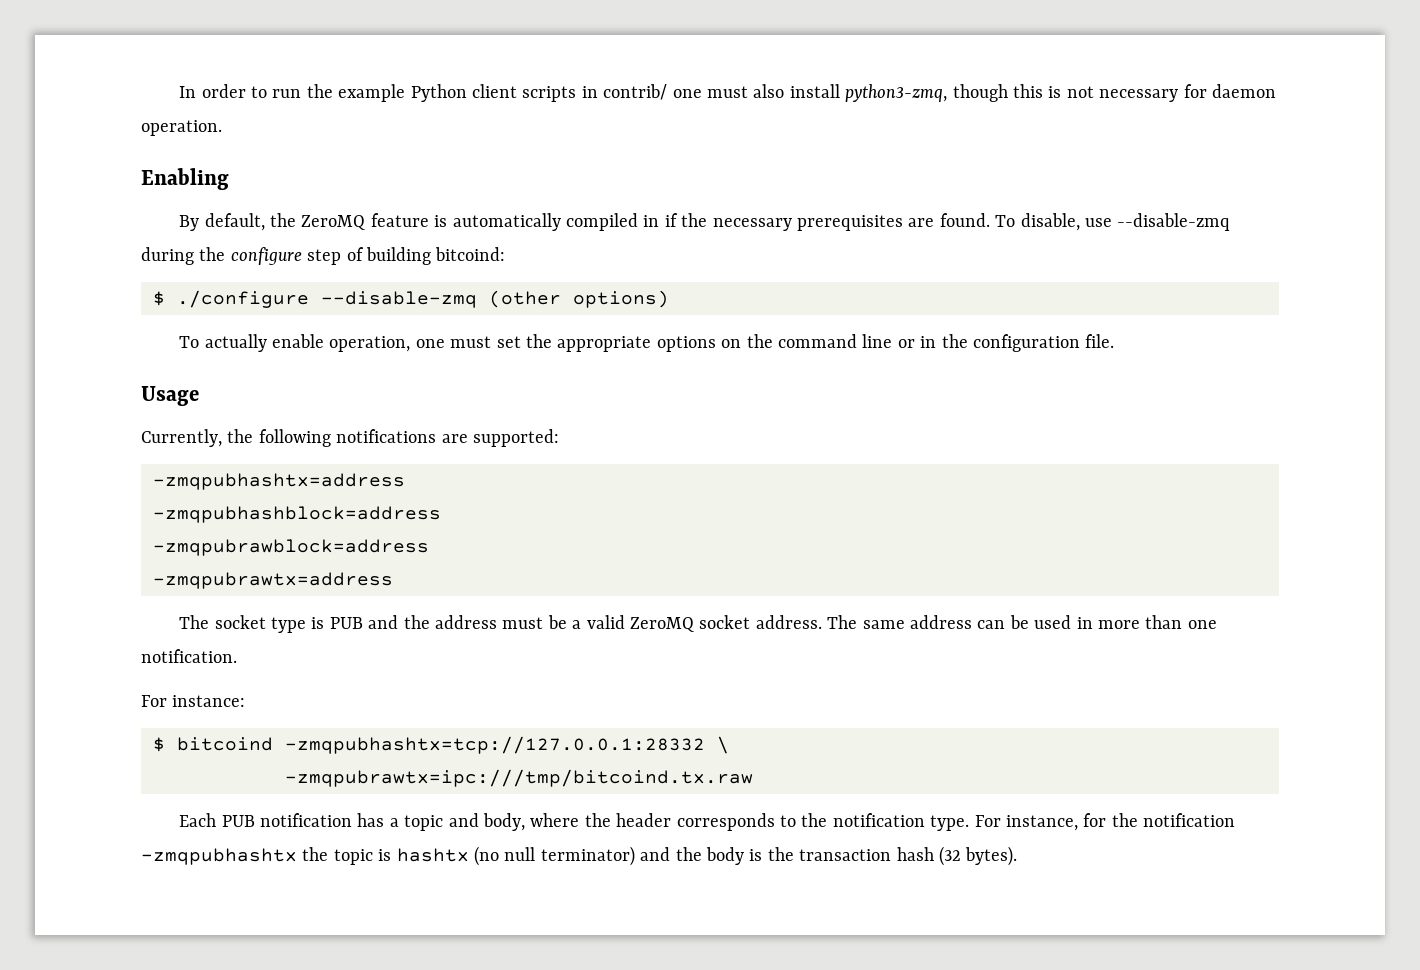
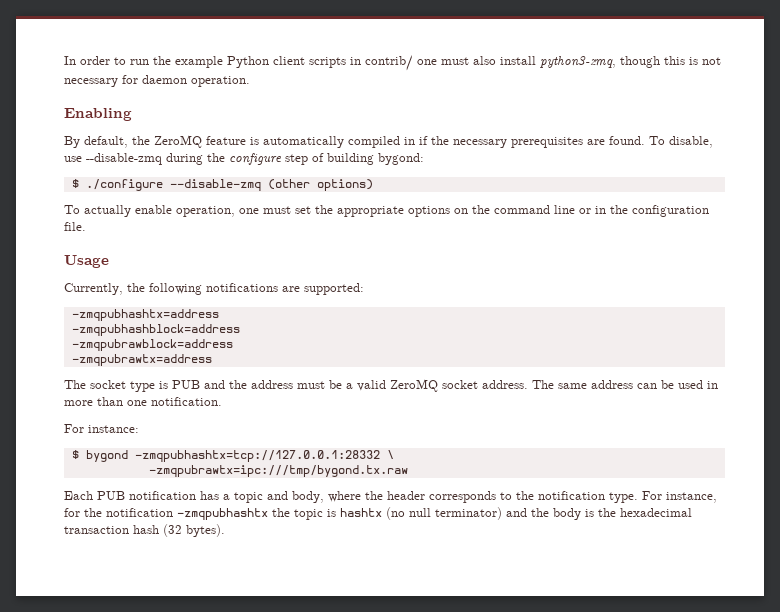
[435,247,506,261] bitcoind: -> [378,153,424,165] bygond:
[177,737,273,751] bitcoind -> [85,450,128,462] bygond
[285,769,753,787] -zmqpubrawtx=ipc:///tmp/bitcoind.tx.raw -> [148,465,408,477] -zmqpubrawtx=ipc:///tmp/bygond.tx.raw
(794, 854) none -> [620,508,692,517] hexadecimal

